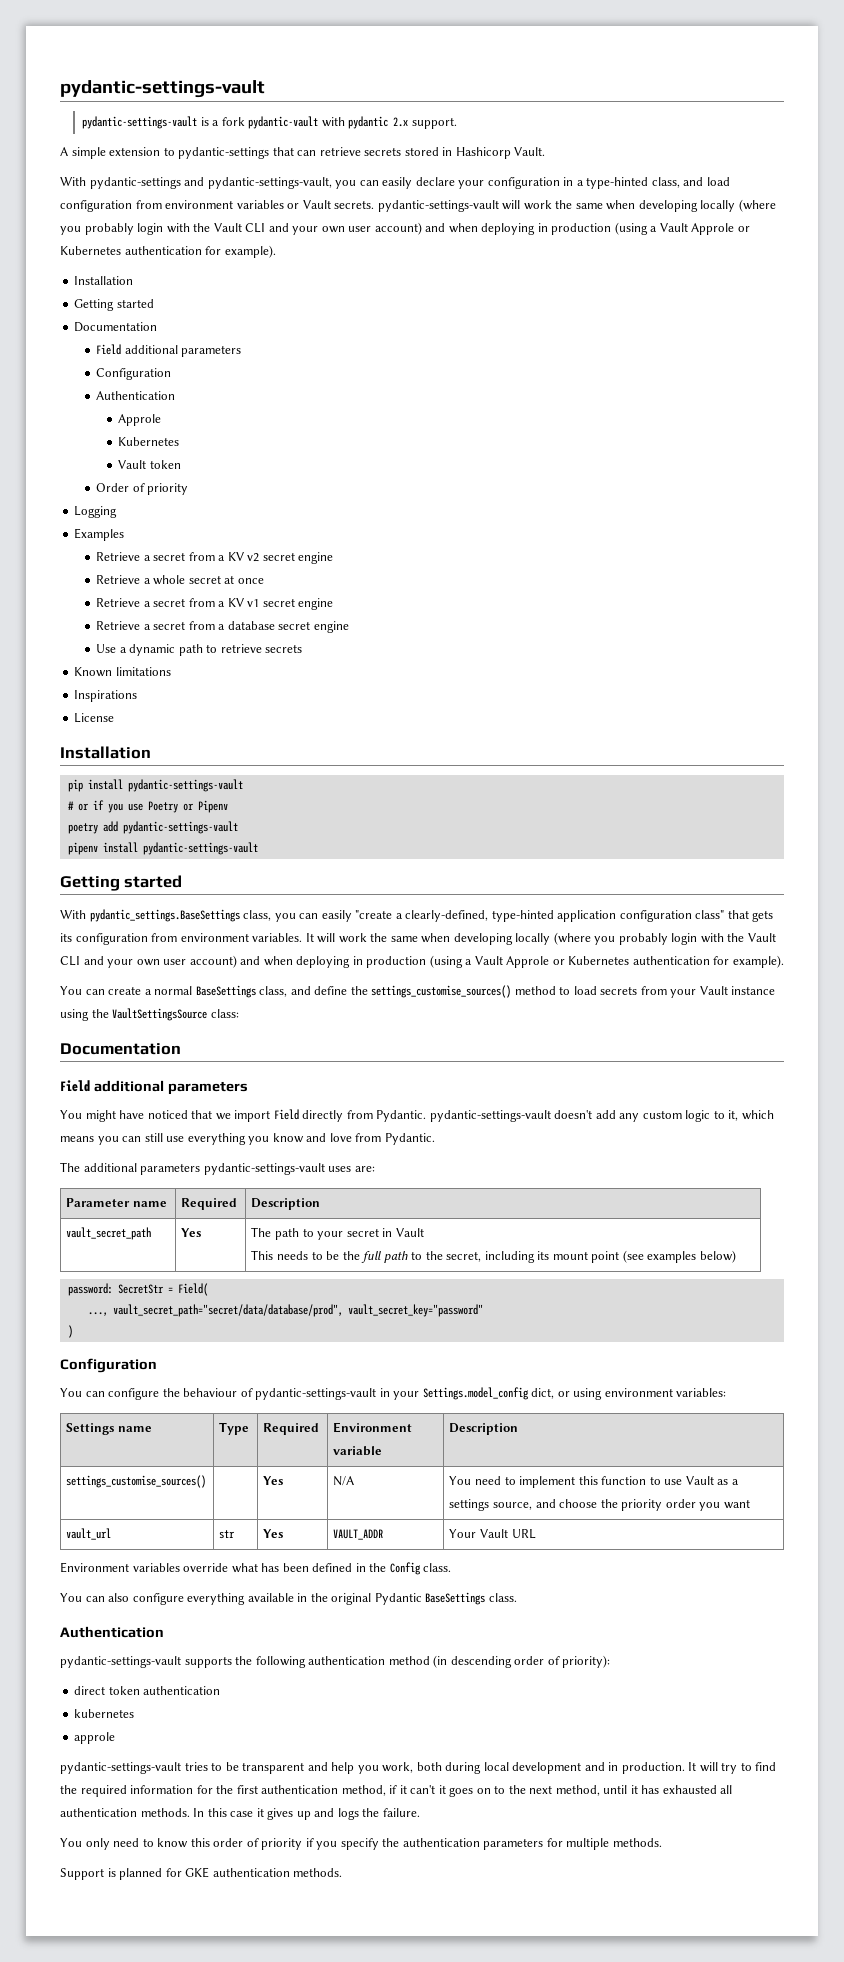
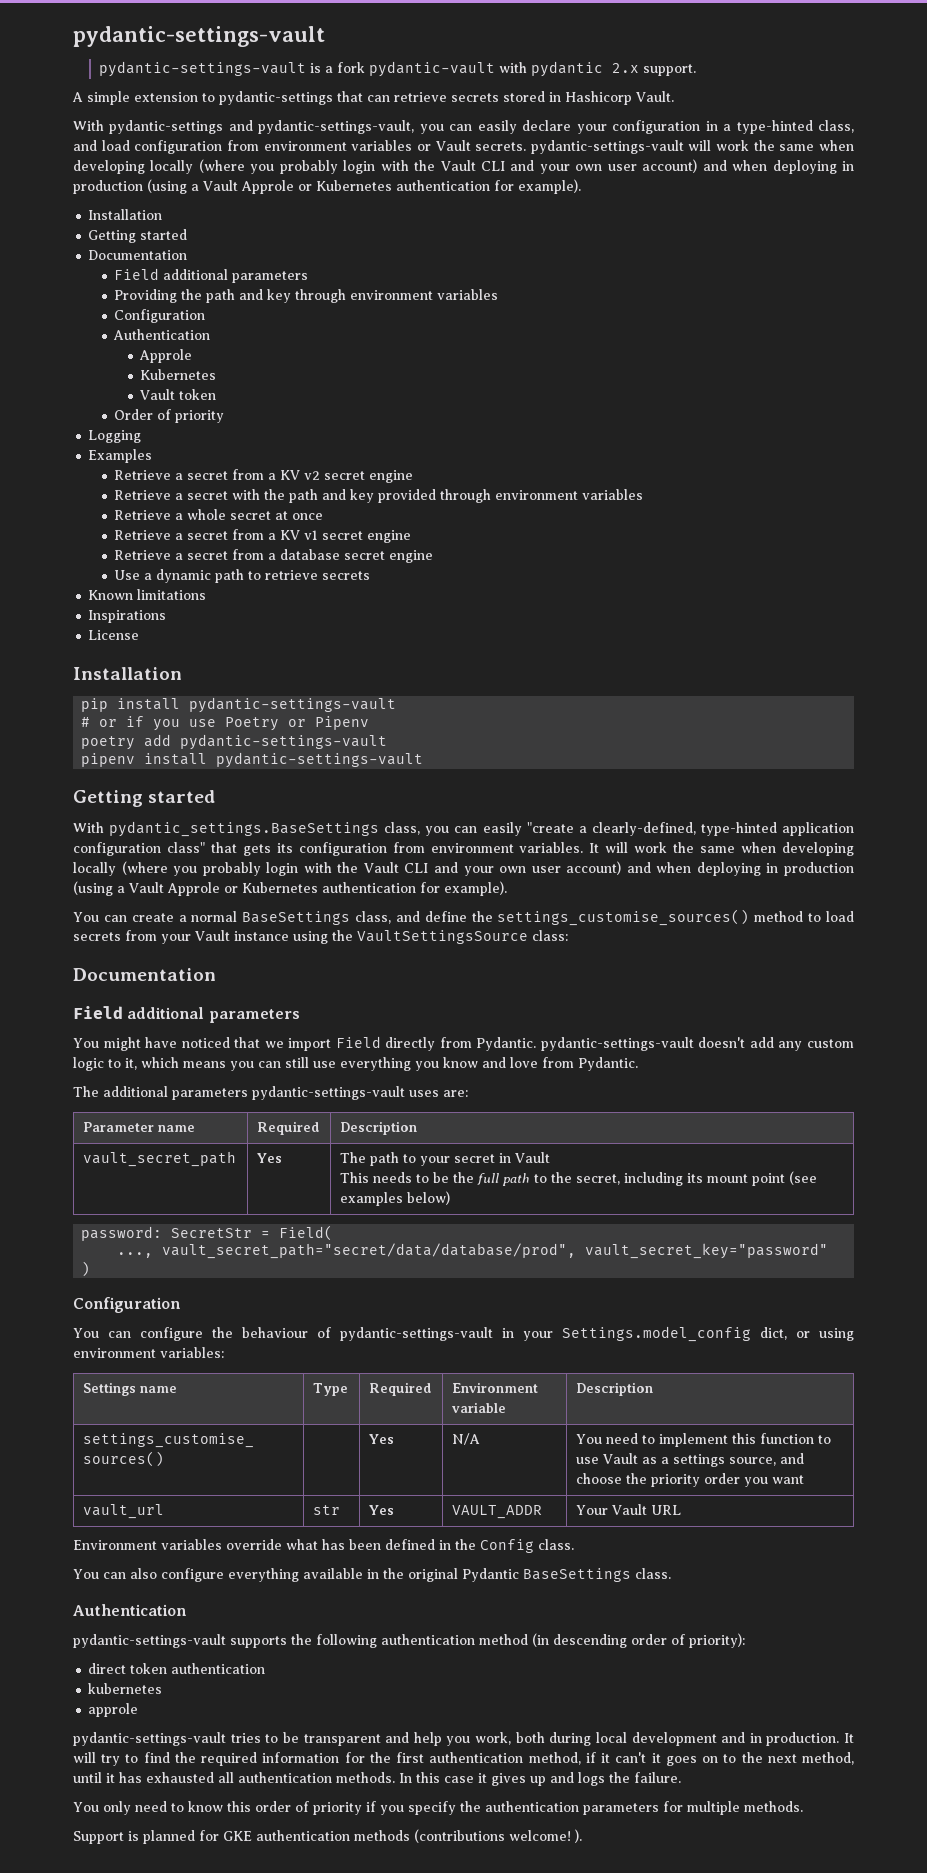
(242, 351) none -> [114,289,499,303] // Providing the path and key through environment variables
(334, 558) none -> [114,489,644,503] // Retrieve a secret with the path and key provided through environment variables
[293,1868,343,1877] methods. -> [354,1829,582,1843] methods (contributions welcome! ).

